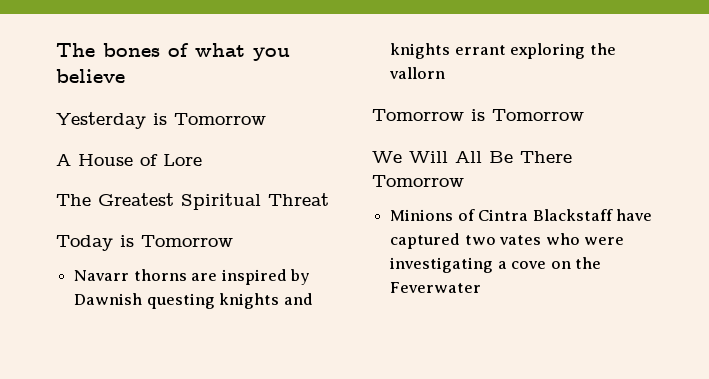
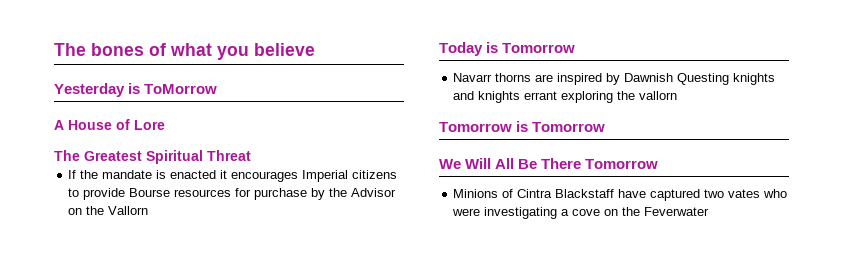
[174,113,266,125] Tomorrow -> [144,84,218,94] ToMorrow
(329, 199) none -> [68,170,398,182] [68,188,397,200] [68,206,149,215] // If the mandate is enacted it encourages Imperial citizens to provide Bourse resources for purchase by the Advisor on the Vallorn
[146,293,215,309] questing -> [677,73,730,85] Questing

